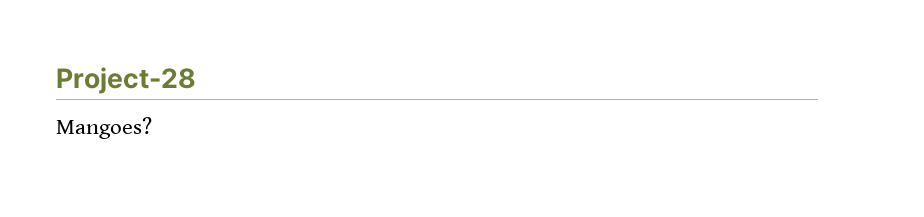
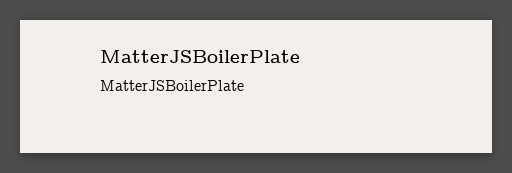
[56,67,196,94] [56,117,152,139] Project-28 // Mangoes? -> [100,50,300,63] [100,80,244,91] MatterJSBoilerPlate // MatterJSBoilerPlate

